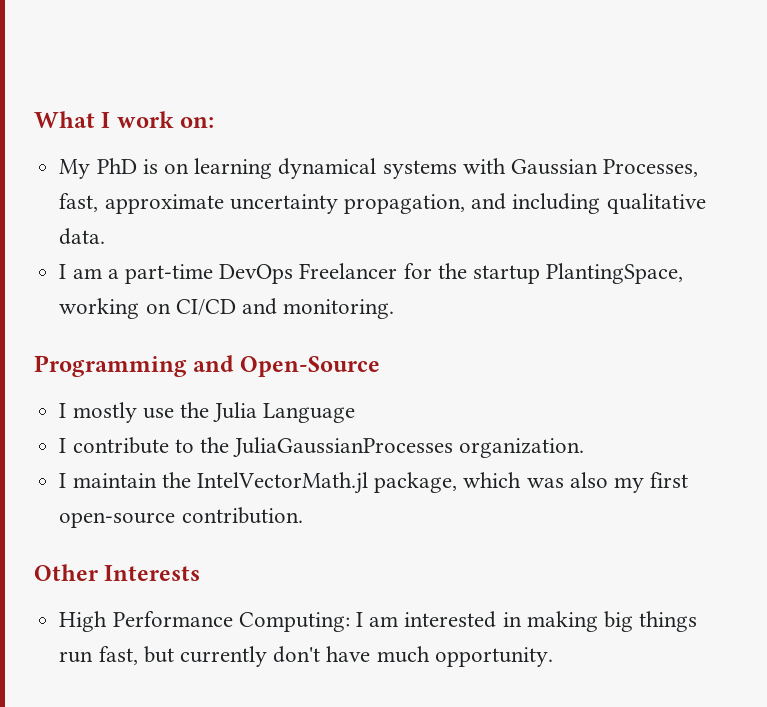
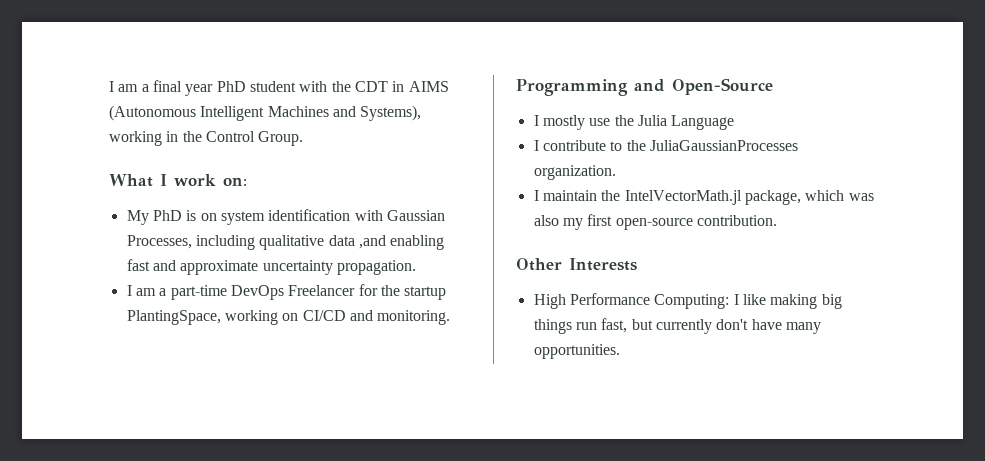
(34, 119) none -> [109,80,449,96] [109,105,422,121] [109,131,304,146] I am a final year PhD student with the CDT in AIMS (Autonomous Intelligent Machines and Systems), working in the Control Group. //
[194,158,699,179] [59,193,706,214] [59,228,106,245] learning dynamical systems with Gaussian Processes, fast, approximate uncertainty propagation, and including qualitative data. -> [220,209,445,225] [126,235,445,250] [126,259,416,275] system identification with Gaussian Processes, including qualitative data ,and enabling fast and approximate uncertainty propagation.
[369,611,522,628] am interested in -> [742,294,766,305] like
[376,646,553,667] much opportunity. -> [785,322,821,334] [533,344,620,359] many opportunities.

